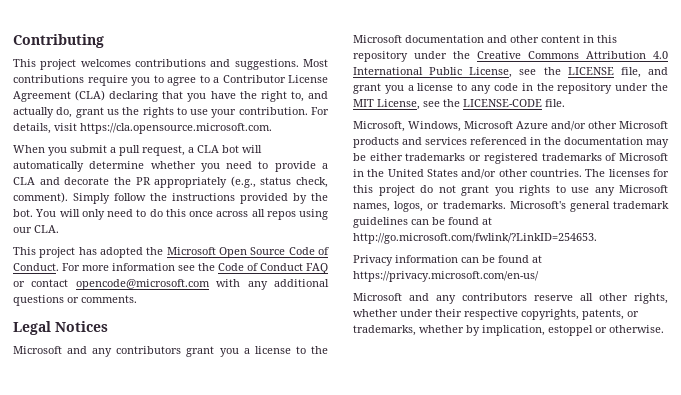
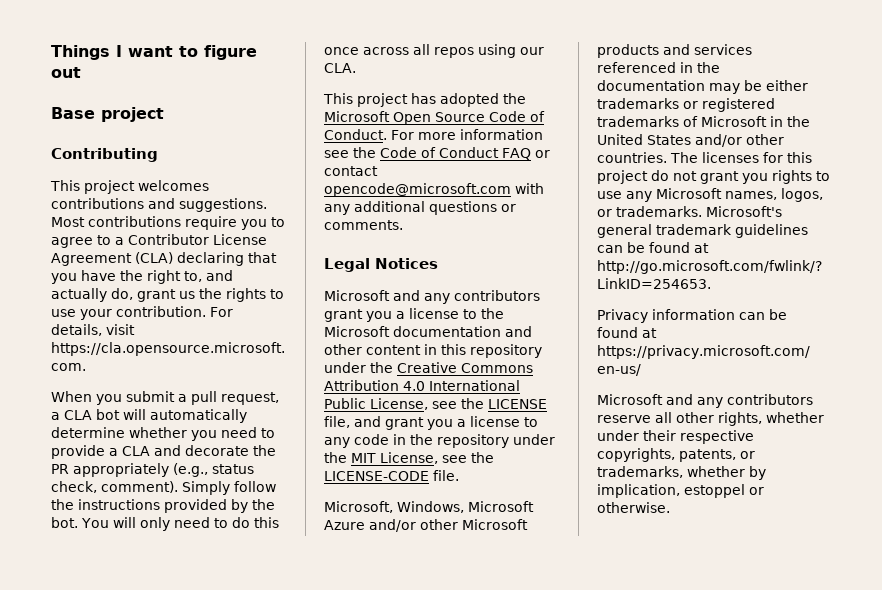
(13, 41) none -> [51,45,257,60] [51,67,81,78] [51,107,164,122] Things I want to figure out // Base project //

